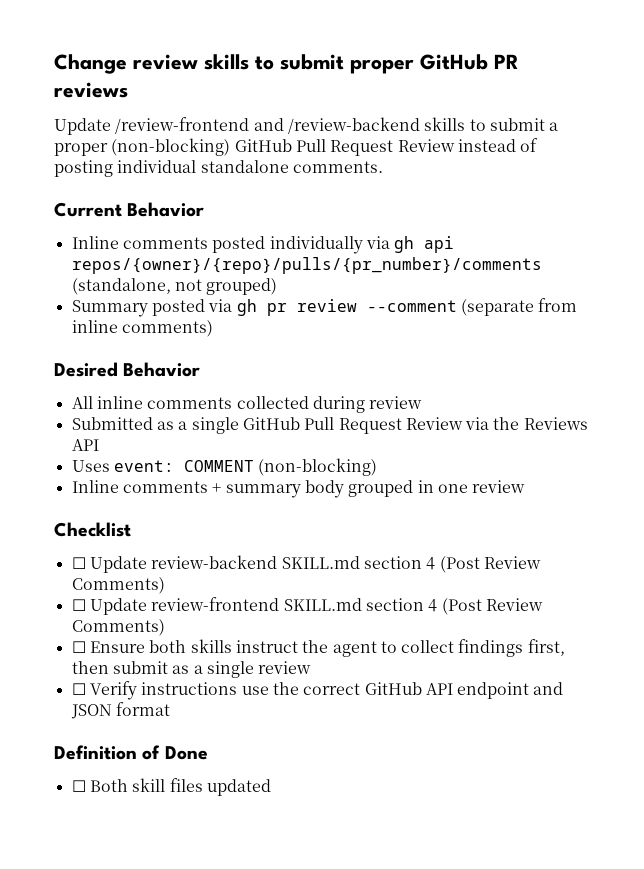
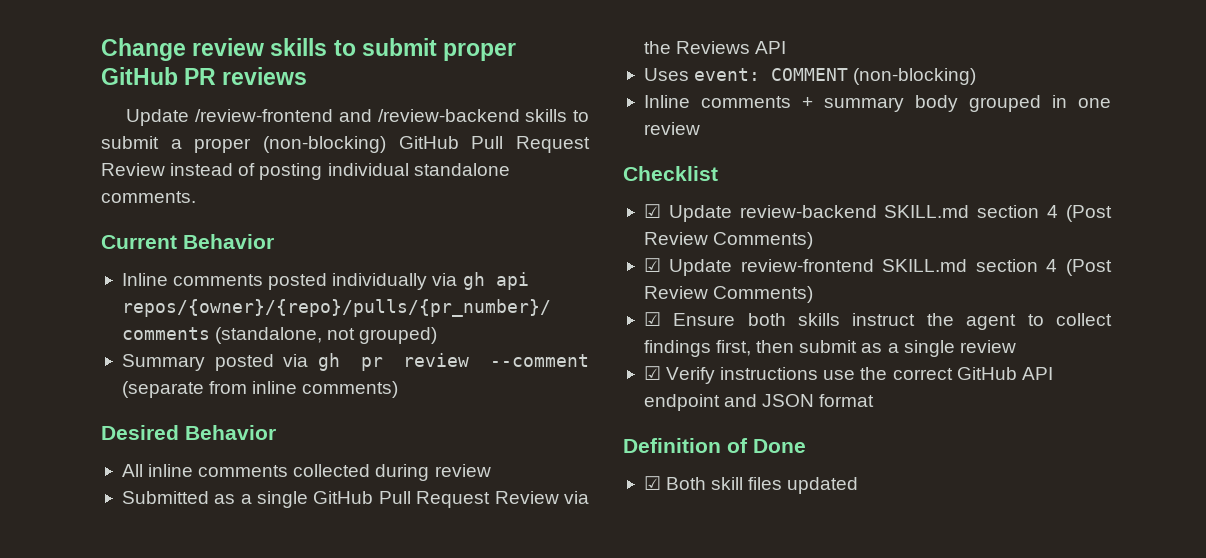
[71,557,86,569] ☐ -> [643,204,661,218] ☑
[71,599,86,611] ☐ -> [643,258,661,272] ☑
[71,641,86,653] ☐ -> [643,312,661,326] ☑
[71,683,86,695] ☐ -> [643,366,661,380] ☑
[71,780,86,792] ☐ -> [643,476,661,490] ☑

